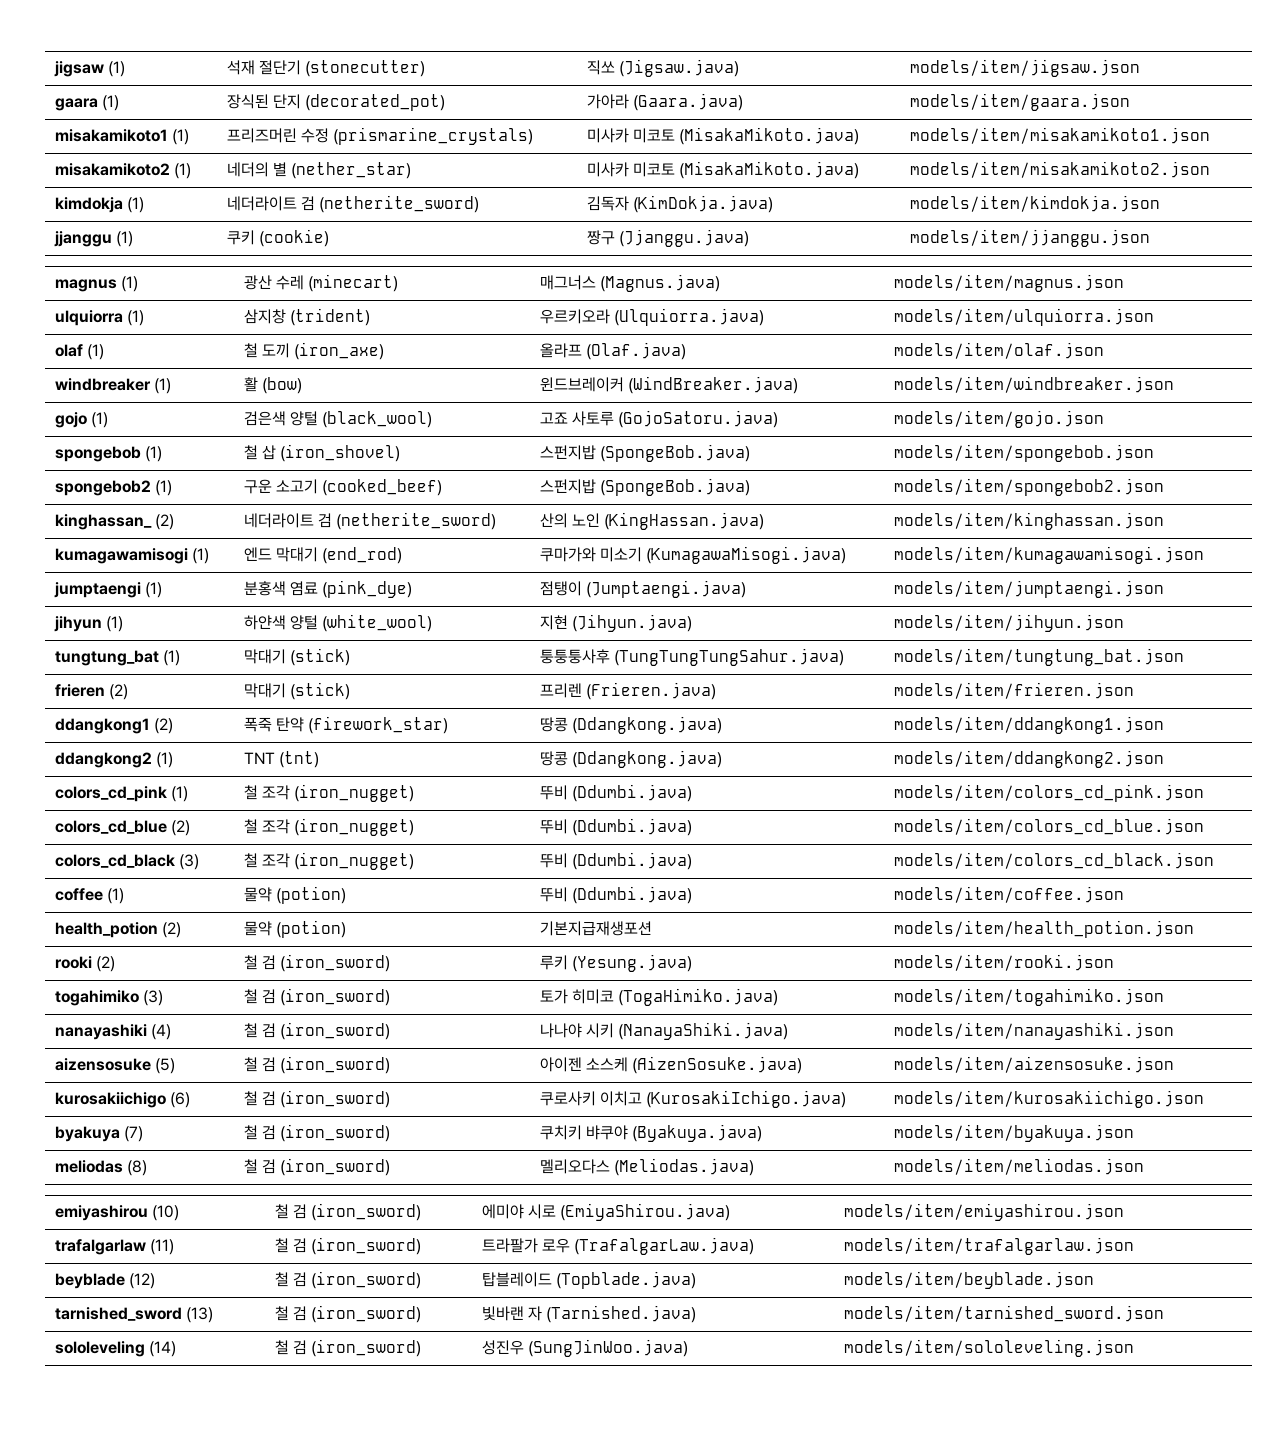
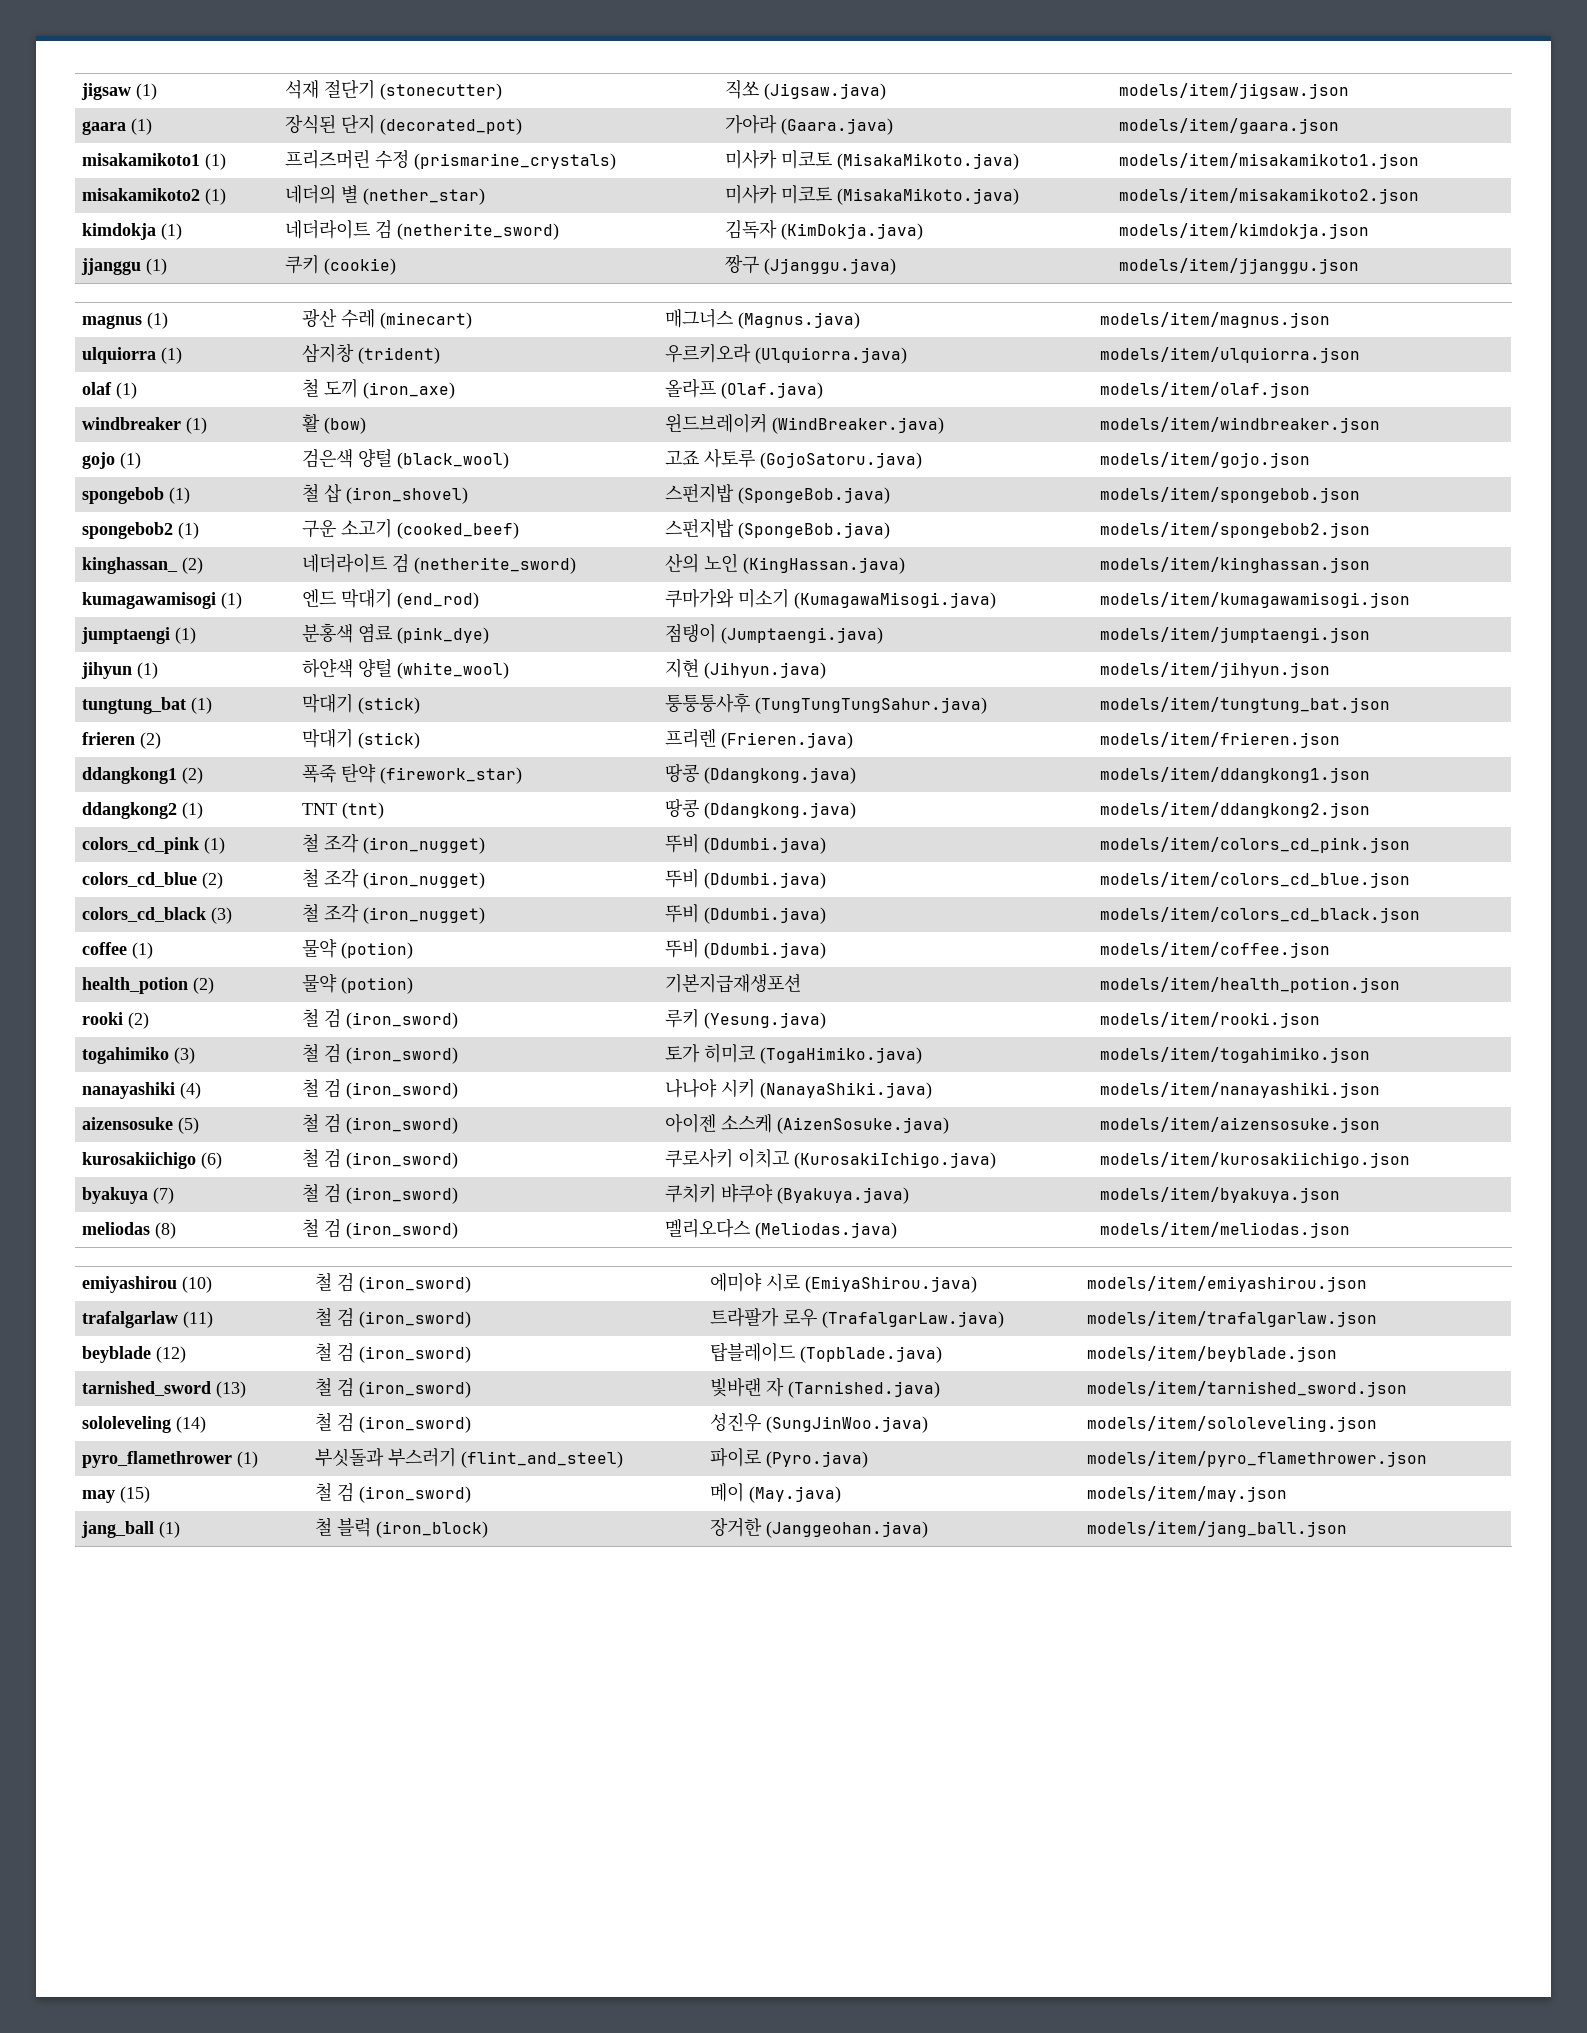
(1134, 1348) none -> [82,1451,259,1468] [315,1448,624,1468] [710,1447,869,1468] [1087,1451,1428,1467] [82,1486,151,1503] [315,1482,472,1503] [710,1483,842,1503] [1087,1486,1288,1502] [81,1521,181,1538] [315,1517,489,1538] [710,1518,929,1538] [1087,1521,1348,1537] // pyro_flamethrower (1) | 부싯돌과 부스러기 (flint_and_steel) | 파이로 (Pyro.java) | models/item/pyro_flamethrower.json // may (15) | 철 검 (iron_sword) | 메이 (May.java) | models/item/may.json // jang_ball (1) | 철 블럭 (iron_block) | 장거한 (Janggeohan.java) | models/item/jang_ball.json

